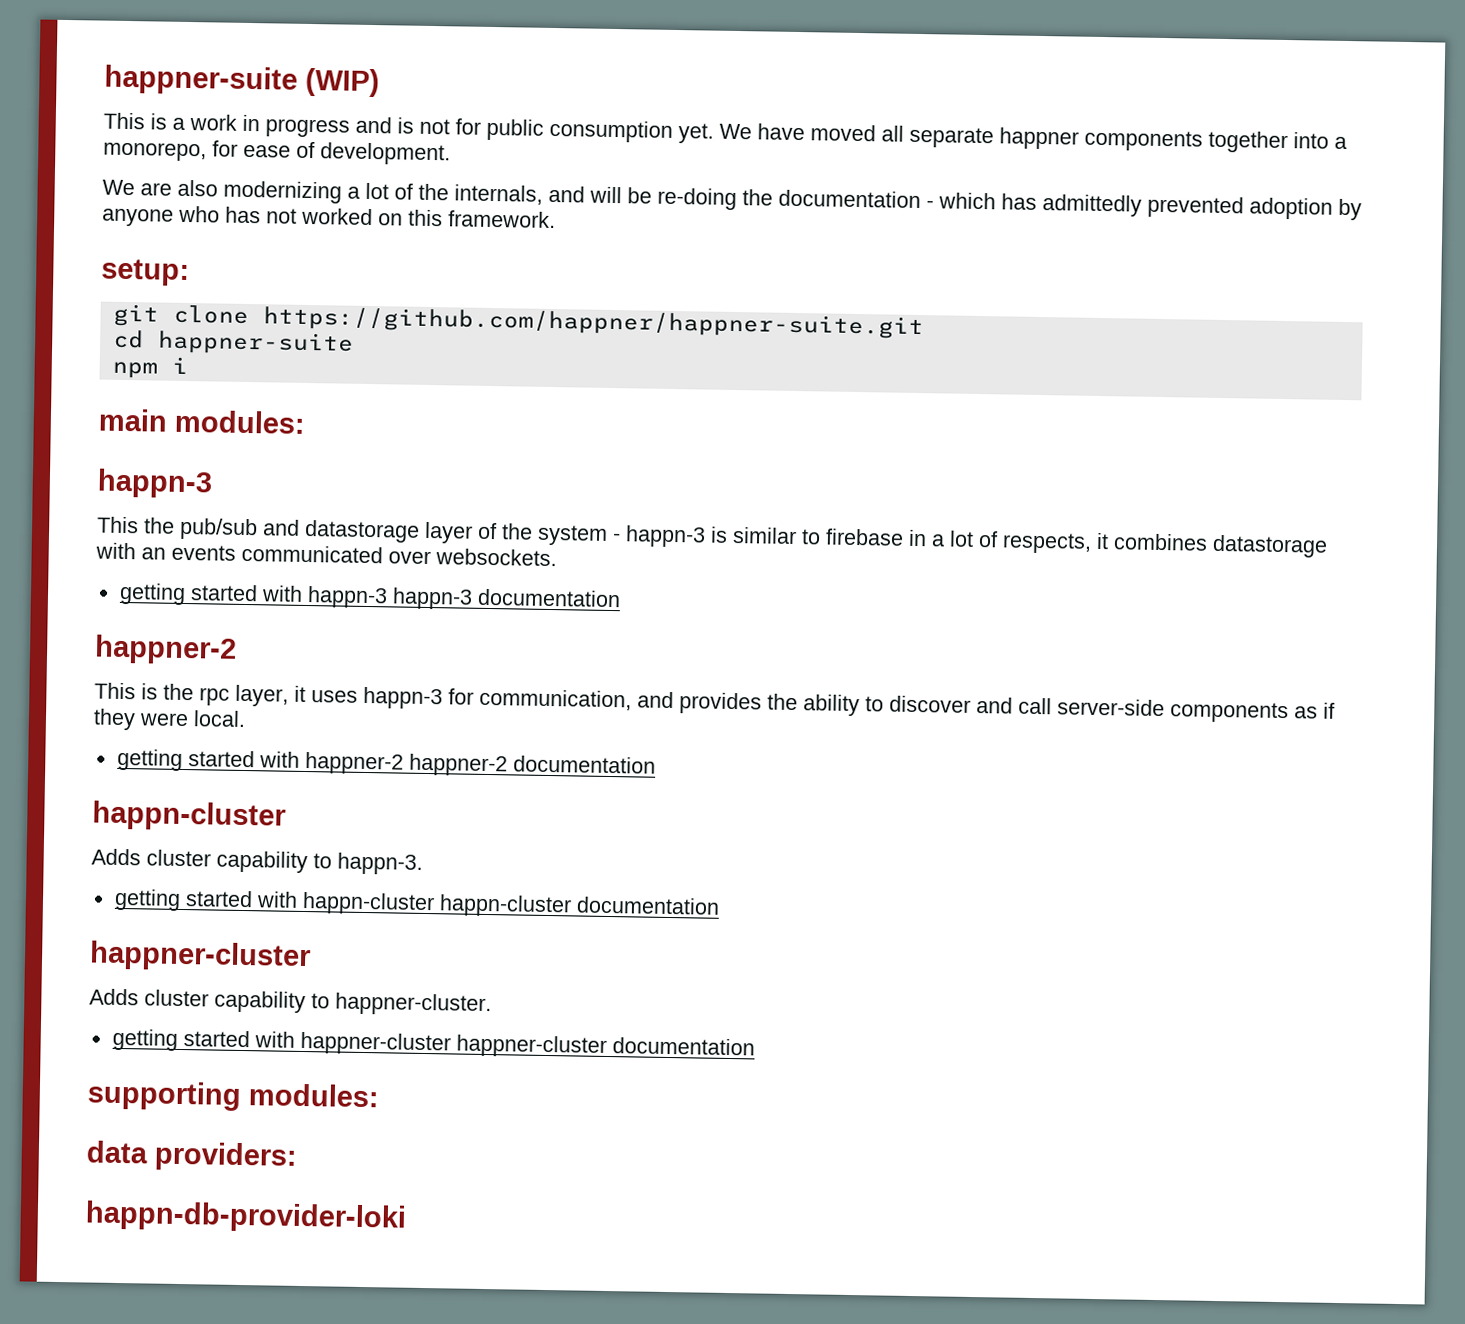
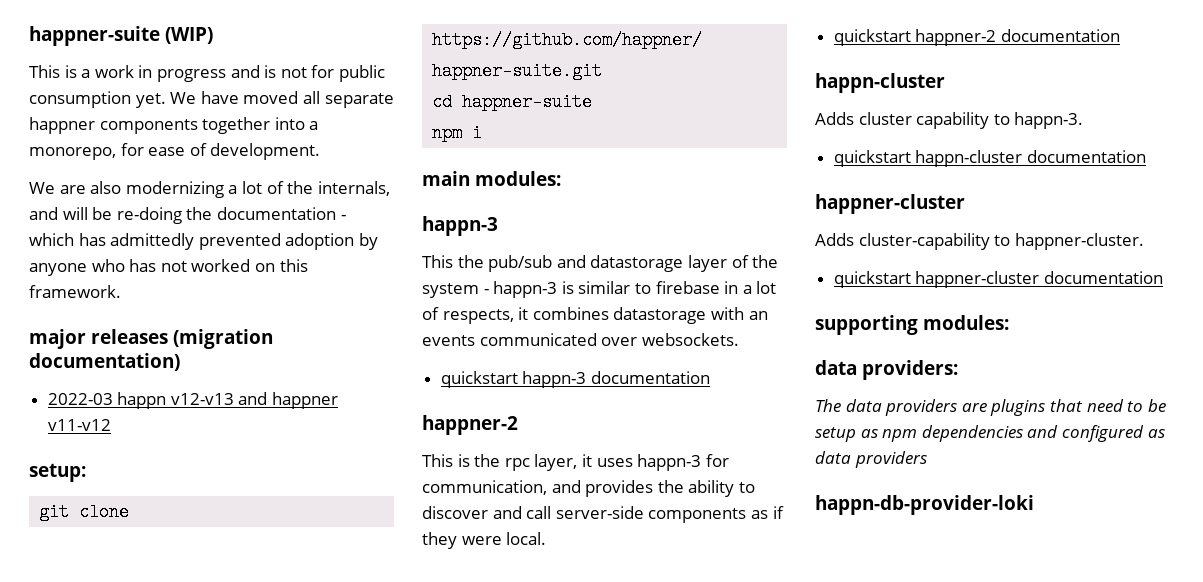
(556, 219) none -> [29,329,273,349] [29,353,180,371] [47,392,339,409] [47,419,111,431] // major releases (migration documentation) // 2022-03 happn v12-v13 and happner v11-v12
[118,582,388,609] getting started with happn-3 -> [440,371,518,388] quickstart
[116,748,404,775] getting started with happner-2 -> [833,29,911,46] quickstart
[113,888,435,916] getting started with happn-cluster -> [833,150,911,167] quickstart
[144,989,306,1014] cluster capability -> [858,233,990,250] cluster-capability
[111,1028,451,1056] getting started with happner-cluster -> [833,271,911,288] quickstart
(298, 1156) none -> [815,399,1166,416] [815,425,1165,442] [815,451,927,468] // The data providers are plugins that need to be setup as npm dependencies and configured as data providers

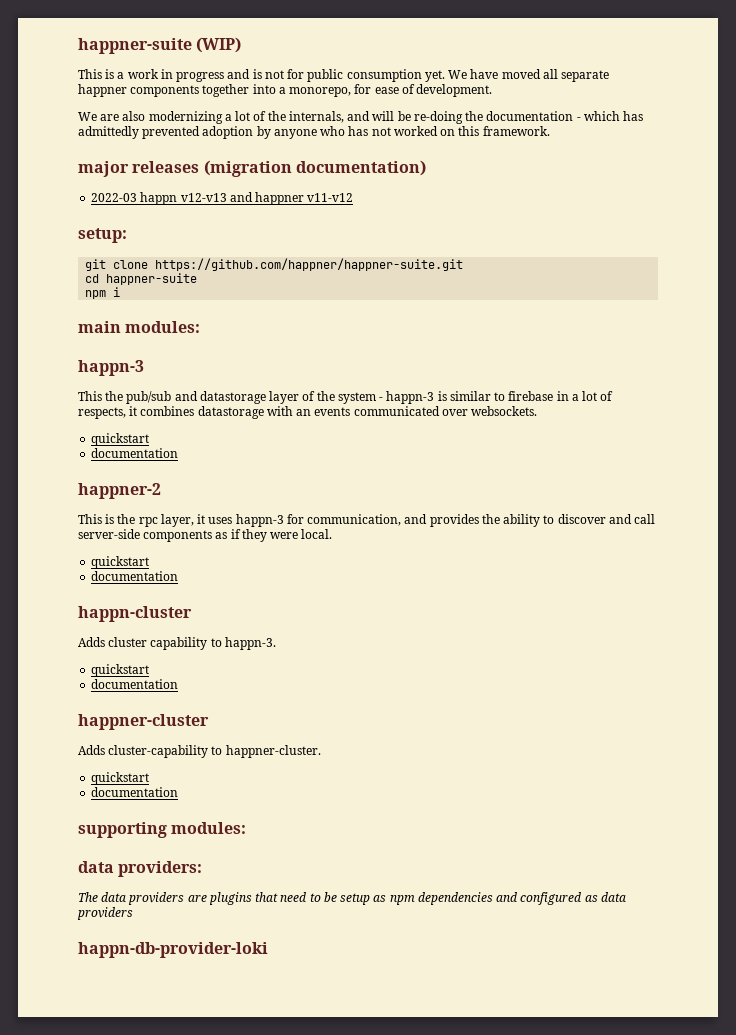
[522,371,587,388] happn-3 -> (150, 439) //
[915,29,997,46] happner-2 -> (150, 562) //
[915,150,1023,167] happn-cluster -> (150, 670) //
[915,271,1040,288] happner-cluster -> (150, 778) //

